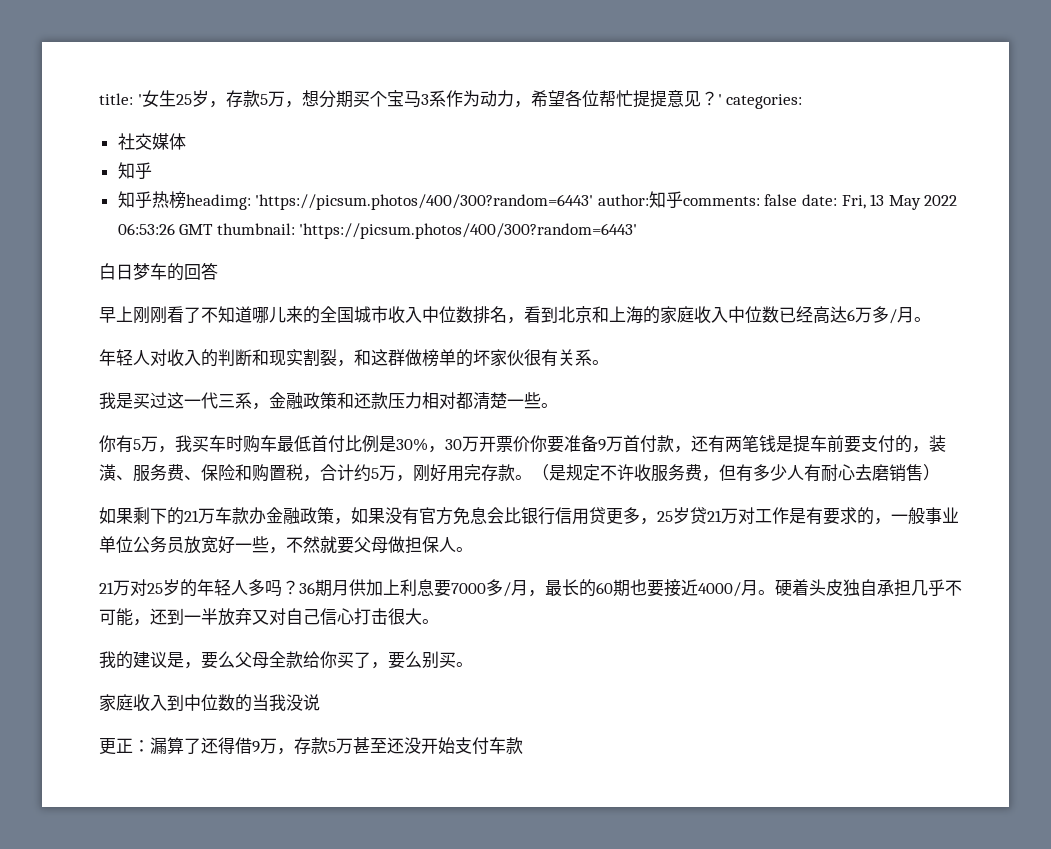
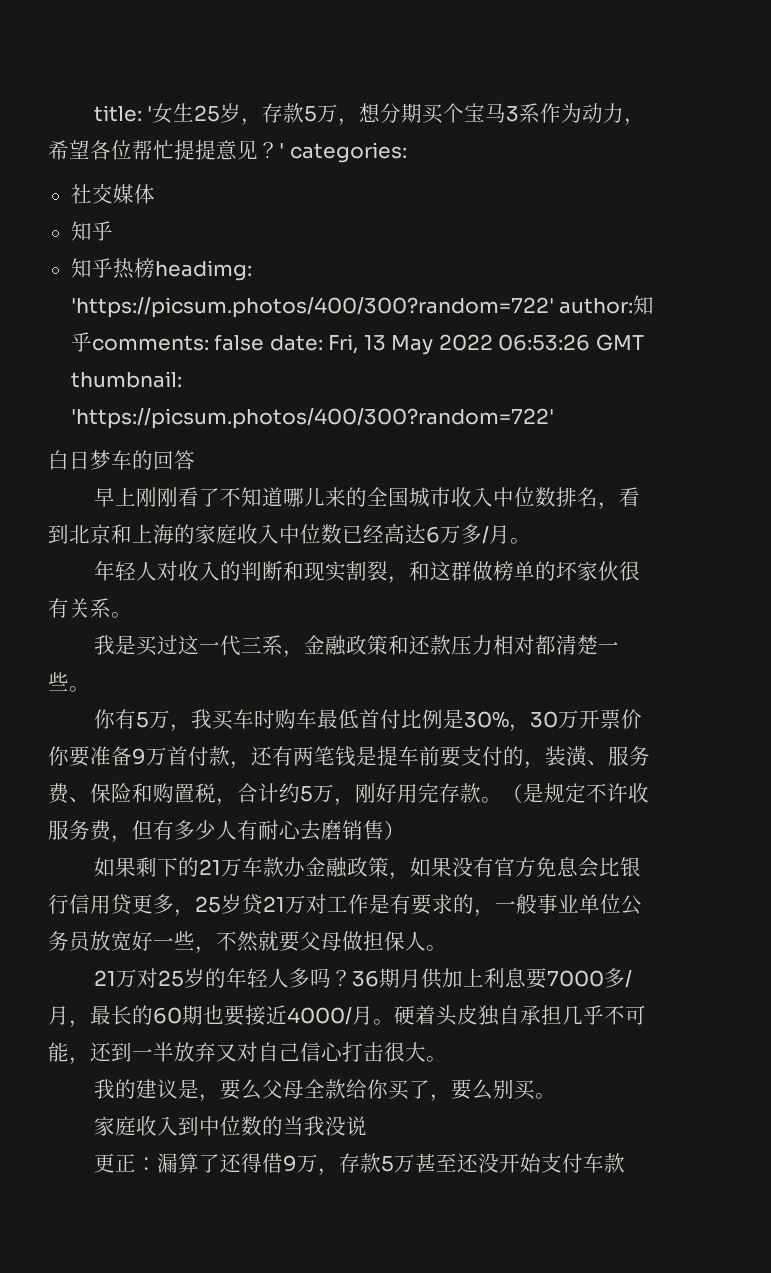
[255,194,594,210] 'https://picsum.photos/400/300?random=6443' -> [70,297,554,318] 'https://picsum.photos/400/300?random=722'
[299,223,638,239] 'https://picsum.photos/400/300?random=6443' -> [70,408,554,429] 'https://picsum.photos/400/300?random=722'

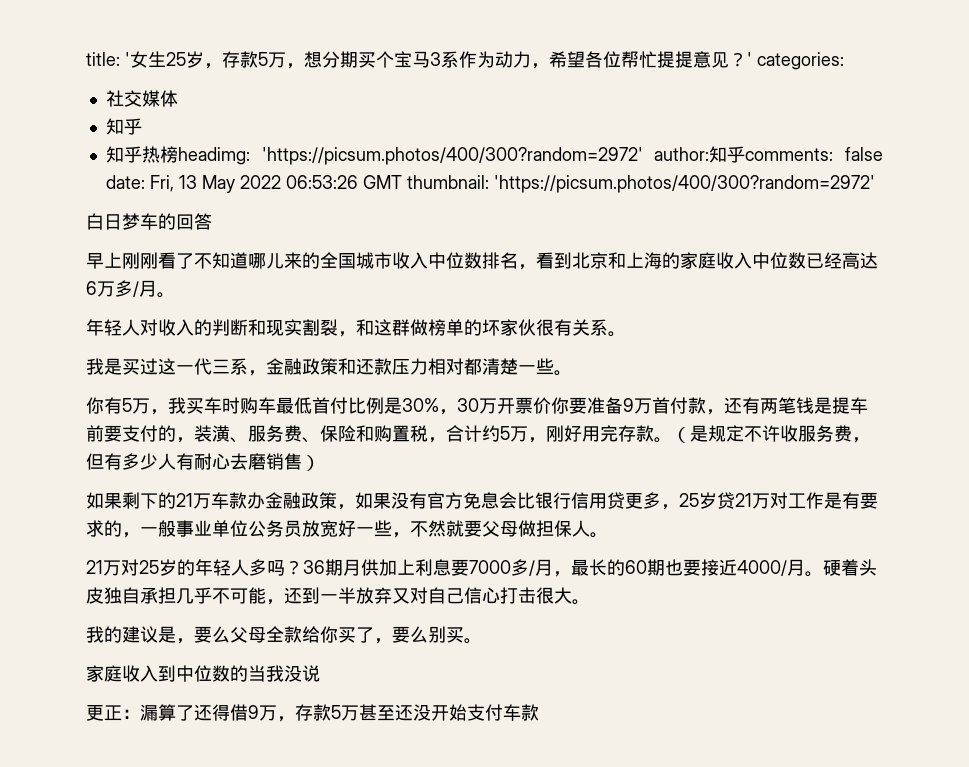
[70,297,554,318] 'https://picsum.photos/400/300?random=722' -> [261,147,643,165] 'https://picsum.photos/400/300?random=2972'
[70,408,554,429] 'https://picsum.photos/400/300?random=722' -> [493,175,875,193] 'https://picsum.photos/400/300?random=2972'

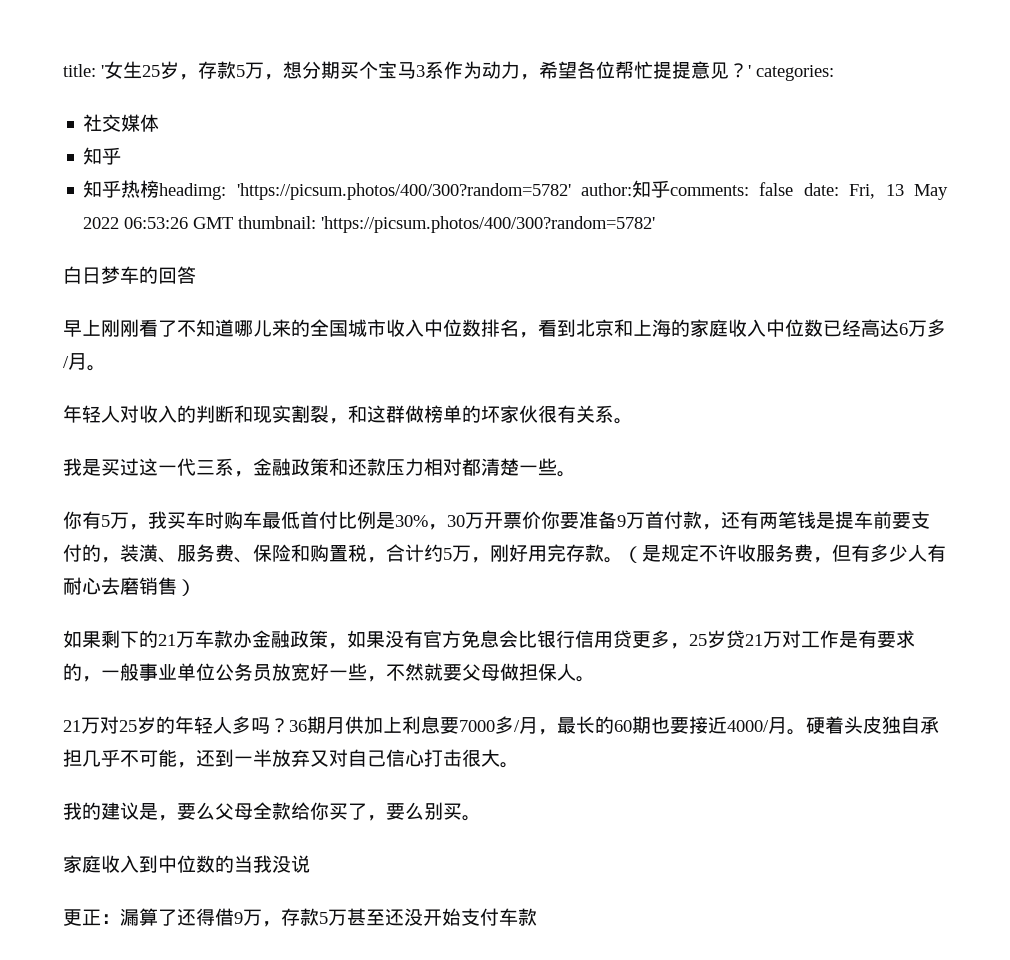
[261,147,643,165] 'https://picsum.photos/400/300?random=2972' -> [236,183,571,200] 'https://picsum.photos/400/300?random=5782'
[493,175,875,193] 'https://picsum.photos/400/300?random=2972' -> [321,216,656,233] 'https://picsum.photos/400/300?random=5782'

